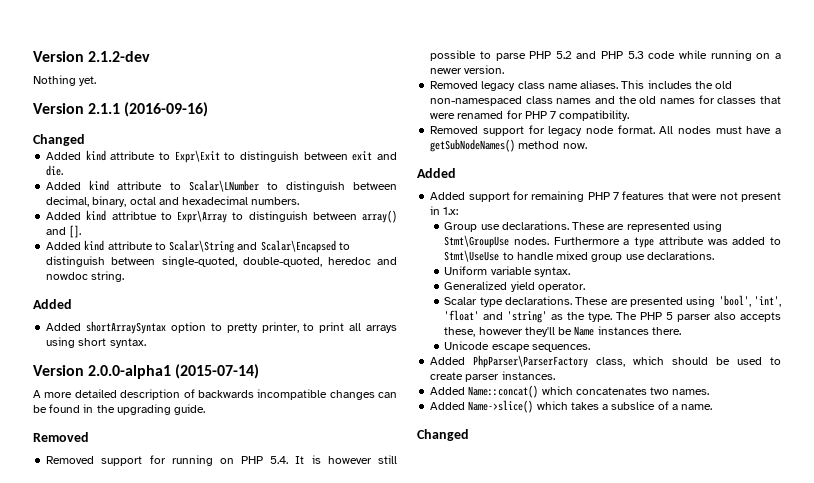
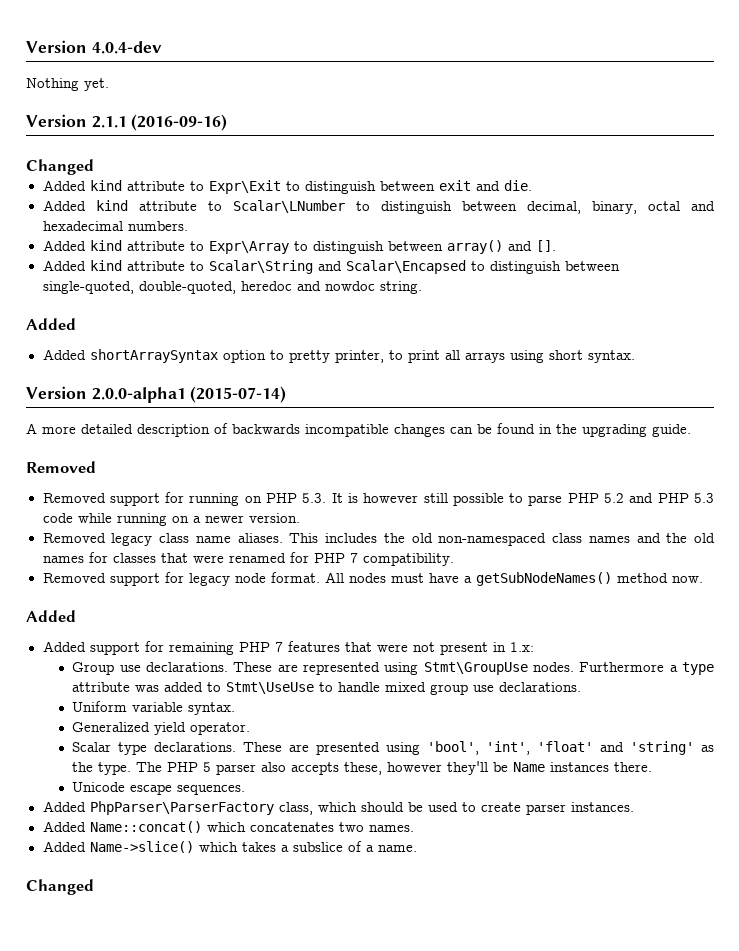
[33,51,151,62] Version 2.1.2-dev -> [26,40,162,54] Version 4.0.4-dev
[111,211,157,220] attribtue -> [126,241,185,251] attribute
[270,456,289,464] 5.4. -> [302,493,327,503] 5.3.

